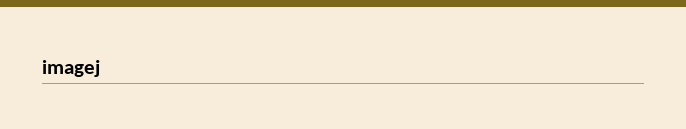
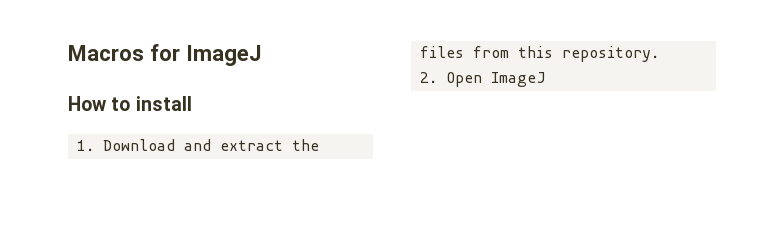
[42,60,100,77] imagej -> [68,44,261,66] [68,96,192,111] [77,139,320,151] [420,46,660,62] [420,72,546,87] Macros for ImageJ // How to install // 1. Download and extract the files from this repository. // 2. Open ImageJ

